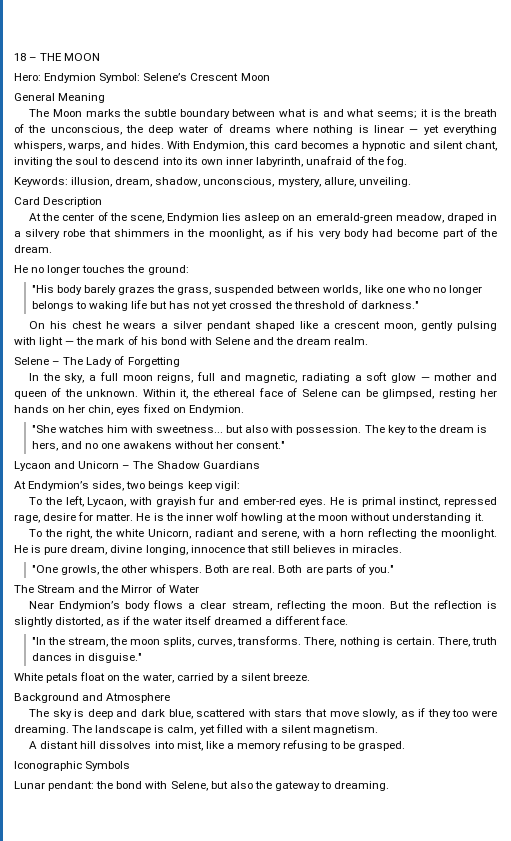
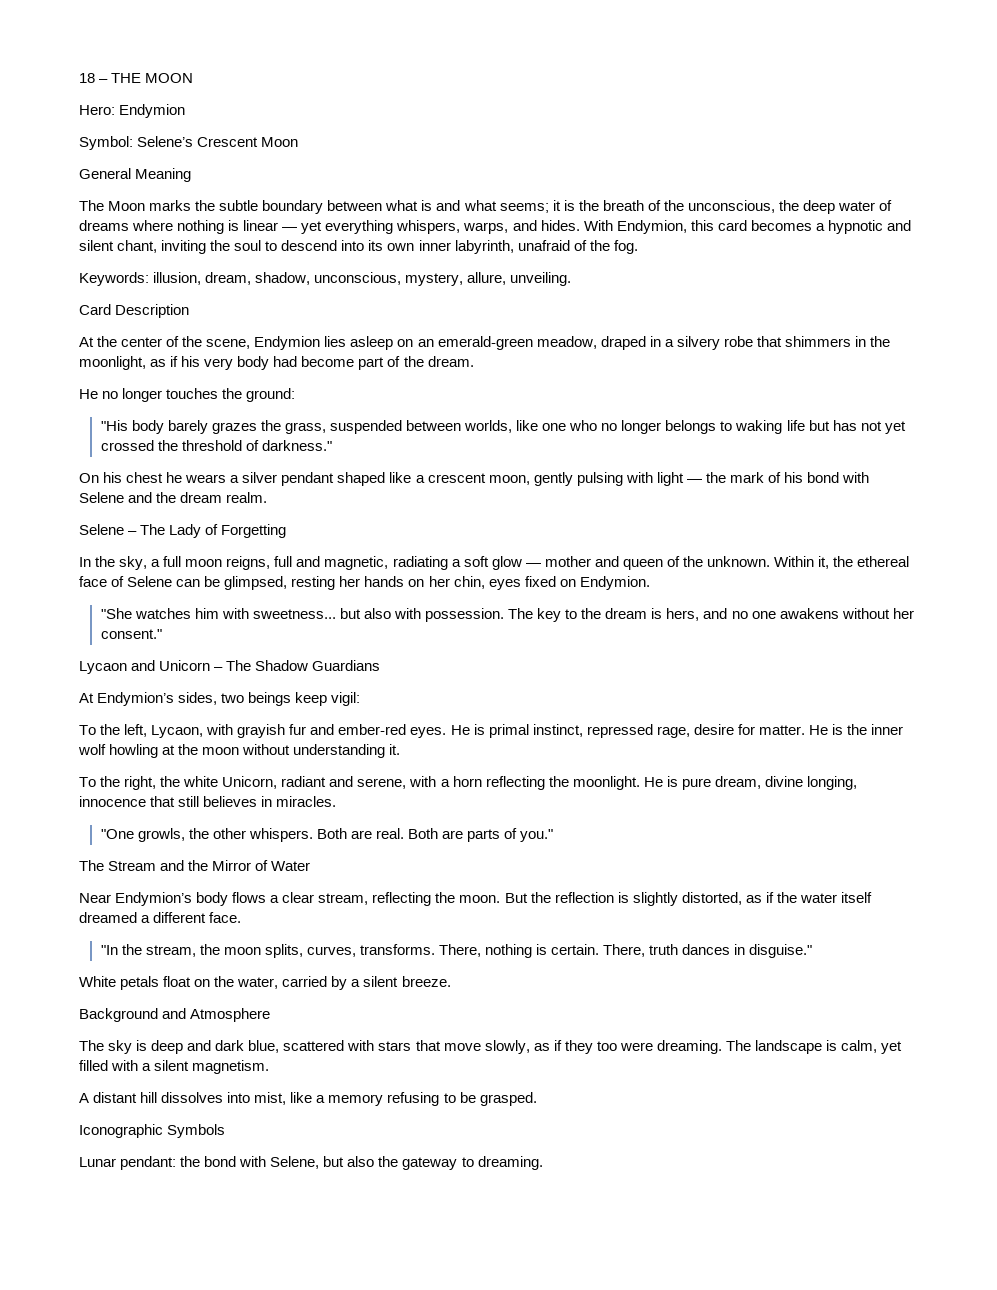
(97, 78) none -> (186, 111) //

